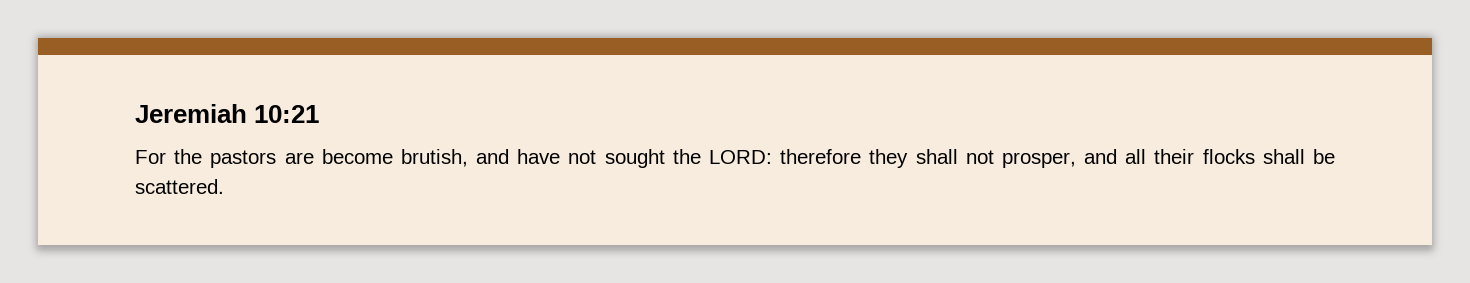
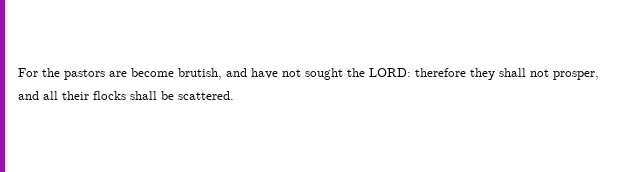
[135,104,320,123] Jeremiah 10:21 // -> (18, 72) none

